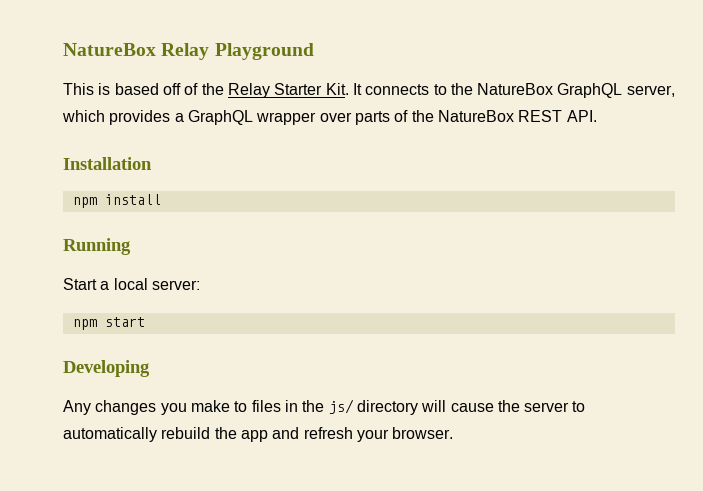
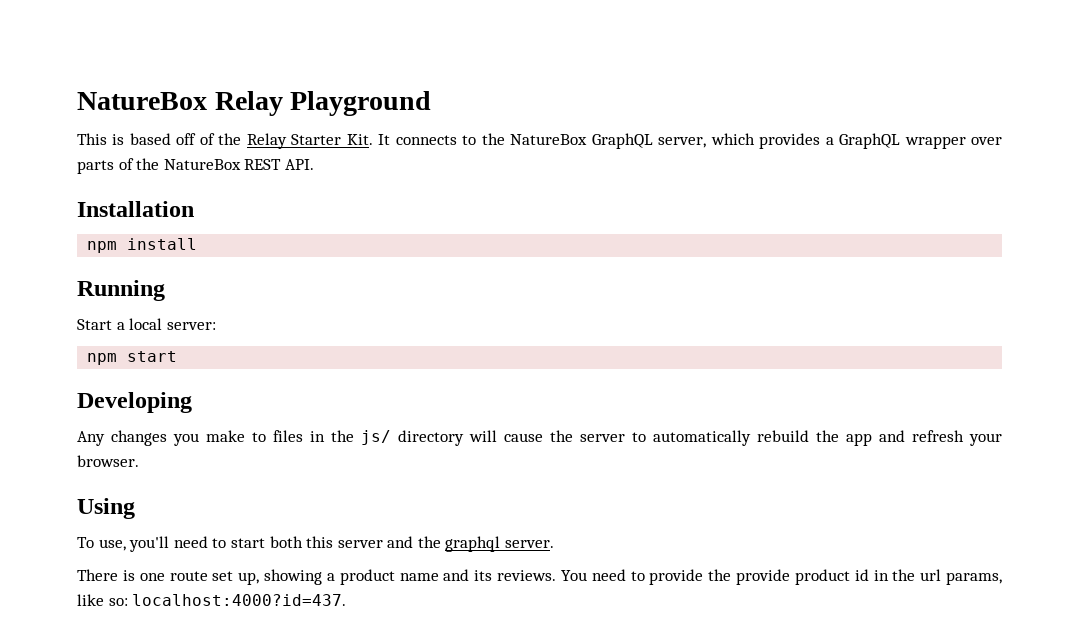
(454, 433) none -> [77,498,135,519] [77,536,555,552] [77,569,1003,585] [77,594,347,606] // Using // To use, you'll need to start both this server and the graphql server. // There is one route set up, showing a product name and its reviews. You need to provide the provide product id in the url params, like so: localhost:4000?id=437.

